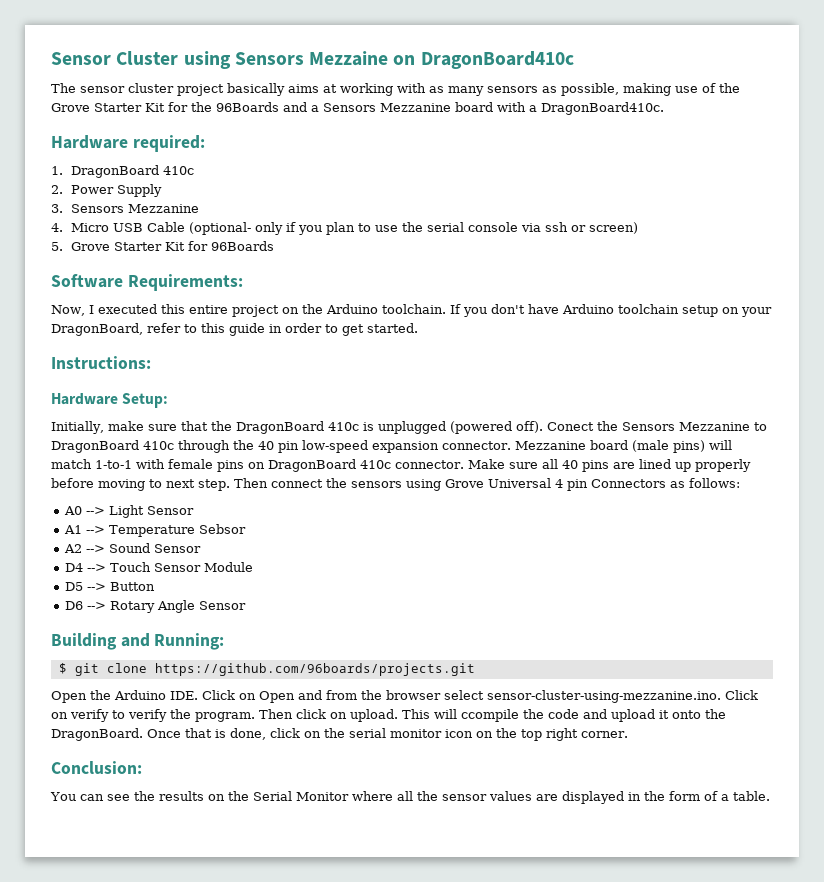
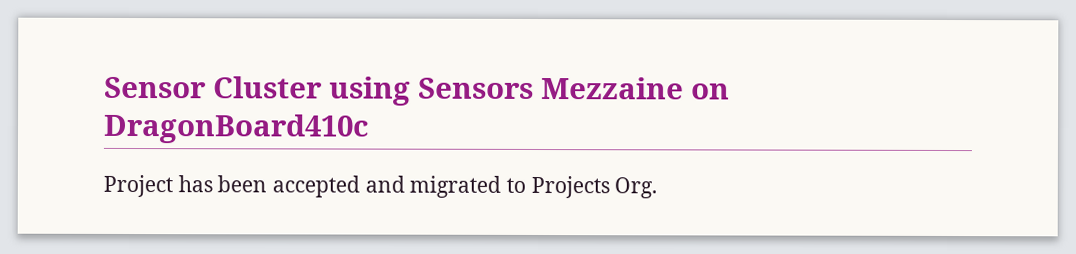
[51,83,740,96] [51,102,664,115] [51,135,205,152] [51,165,195,178] [51,184,163,197] [51,204,200,213] [51,222,639,235] [51,241,275,251] [51,274,243,291] [51,304,772,317] [51,323,418,336] [51,356,151,369] [51,393,169,408] [51,421,767,434] [51,440,732,453] [51,459,751,472] [51,478,740,491] [63,505,194,518] [63,524,246,537] [63,543,201,553] [64,562,253,572] [64,582,155,591] [64,600,246,613] [51,633,225,650] [58,663,475,676] [51,690,758,703] [51,709,726,722] [51,728,628,741] [51,761,142,774] [50,791,770,804] The sensor cluster project basically aims at working with as many sensors as possible, making use of the Grove Starter Kit for the 96Boards and a Sensors Mezzanine board with a DragonBoard410c. // Hardware required: // 1. DragonBoard 410c // 2. Power Supply // 3. Sensors Mezzanine // 4. Micro USB Cable (optional- only if you plan to use the serial console via ssh or screen) // 5. Grove Starter Kit for 96Boards // Software Requirements: // Now, I executed this entire project on the Arduino toolchain. If you don't have Arduino toolchain setup on your DragonBoard, refer to this guide in order to get started. // Instructions: // Hardware Setup: // Initially, make sure that the DragonBoard 410c is unplugged (powered off). Conect the Sensors Mezzanine to DragonBoard 410c through the 40 pin low-speed expansion connector. Mezzanine board (male pins) will match 1-to-1 with female pins on DragonBoard 410c connector. Make sure all 40 pins are lined up properly before moving to next step. Then connect the sensors using Grove Universal 4 pin Connectors as follows: // A0 --> Light Sensor // A1 --> Temperature Sebsor // A2 --> Sound Sensor // D4 --> Touch Sensor Module // D5 --> Button // D6 --> Rotary Angle Sensor // Building and Running: // $ git clone https://github.com/96boards/projects.git // Open the Arduino IDE. Click on Open and from the browser select sensor-cluster-using-mezzanine.ino. Click on verify to verify the program. Then click on upload. This will ccompile the code and upload it onto the DragonBoard. Once that is done, click on the serial monitor icon on the top right corner. // Conclusion: // You can see the results on the Serial Monitor where all the sensor values are displayed in the form of a table. -> [103,174,658,199] Project has been accepted and migrated to Projects Org.

